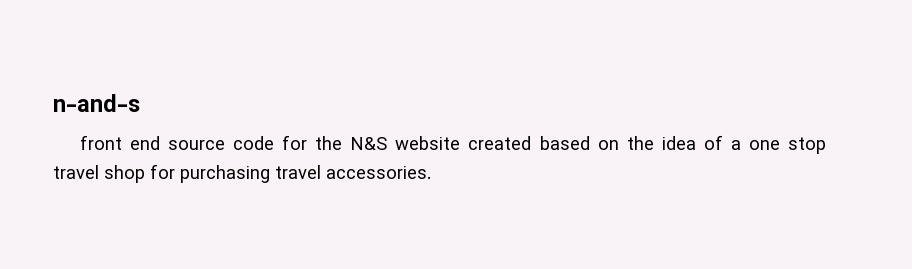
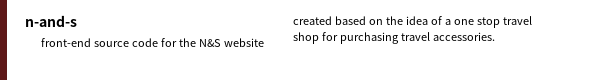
[79,135,160,150] front end -> [41,38,92,47] front-end

